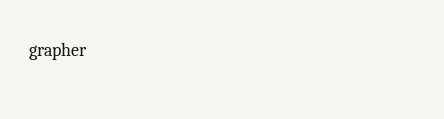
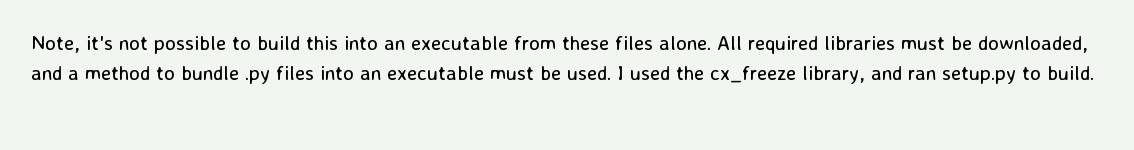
[29,42,87,60] grapher -> [31,36,1088,54] [31,66,1094,84] Note, it's not possible to build this into an executable from these files alone. All required libraries must be downloaded, and a method to bundle .py files into an executable must be used. I used the cx_freeze library, and ran setup.py to build.

